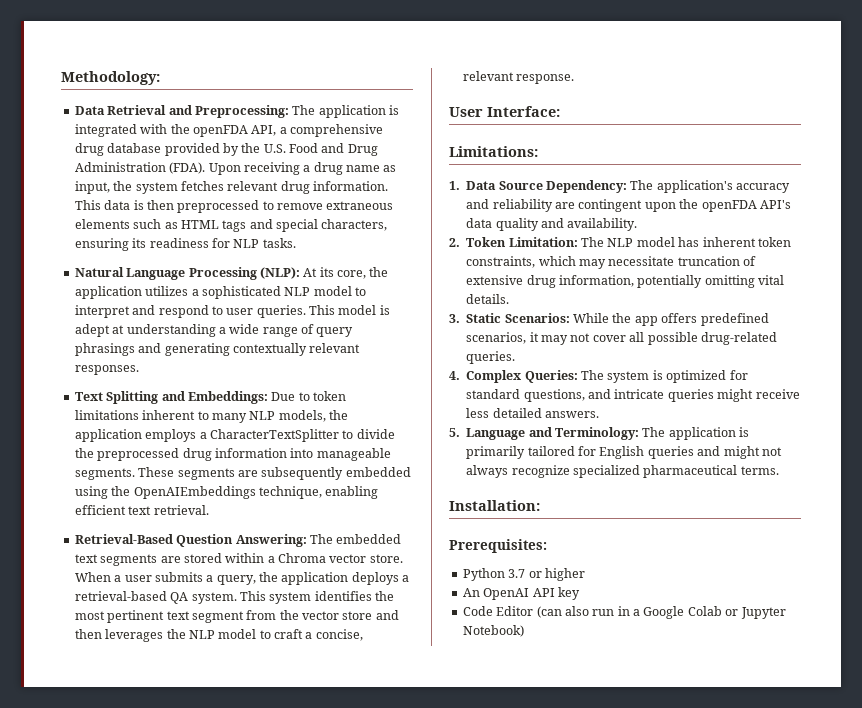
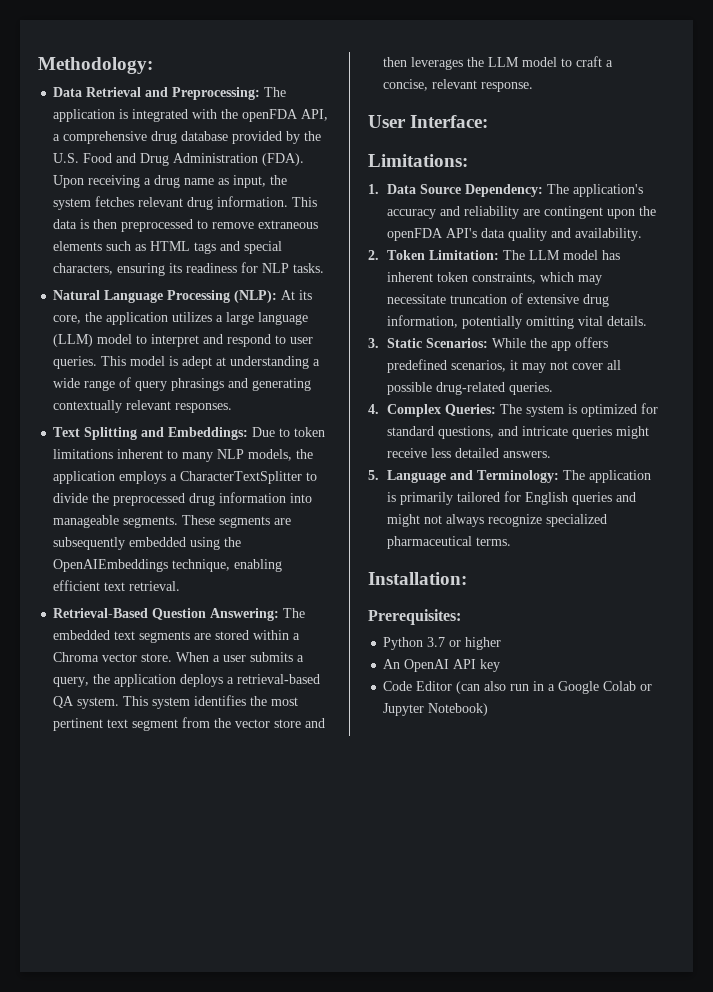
[201,286,311,299] sophisticated NLP -> [226,312,309,325] [53,334,94,347] large language (LLM)
[188,630,215,639] NLP -> [488,57,520,67] LLM
[607,238,634,247] NLP -> [529,250,561,260] LLM

